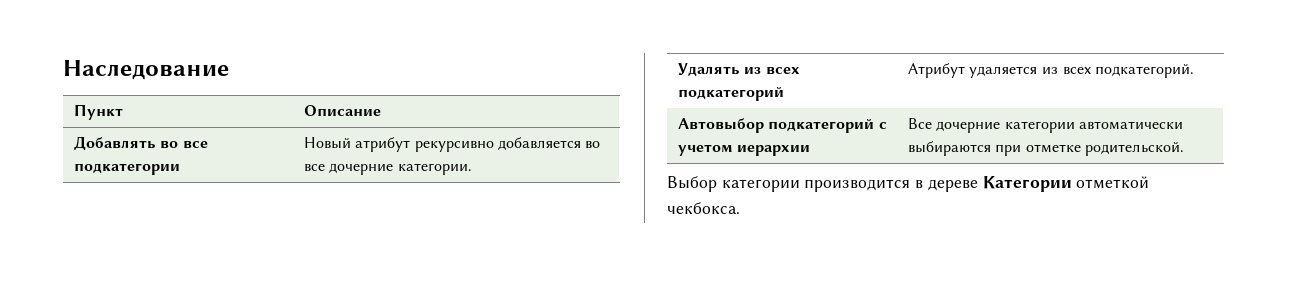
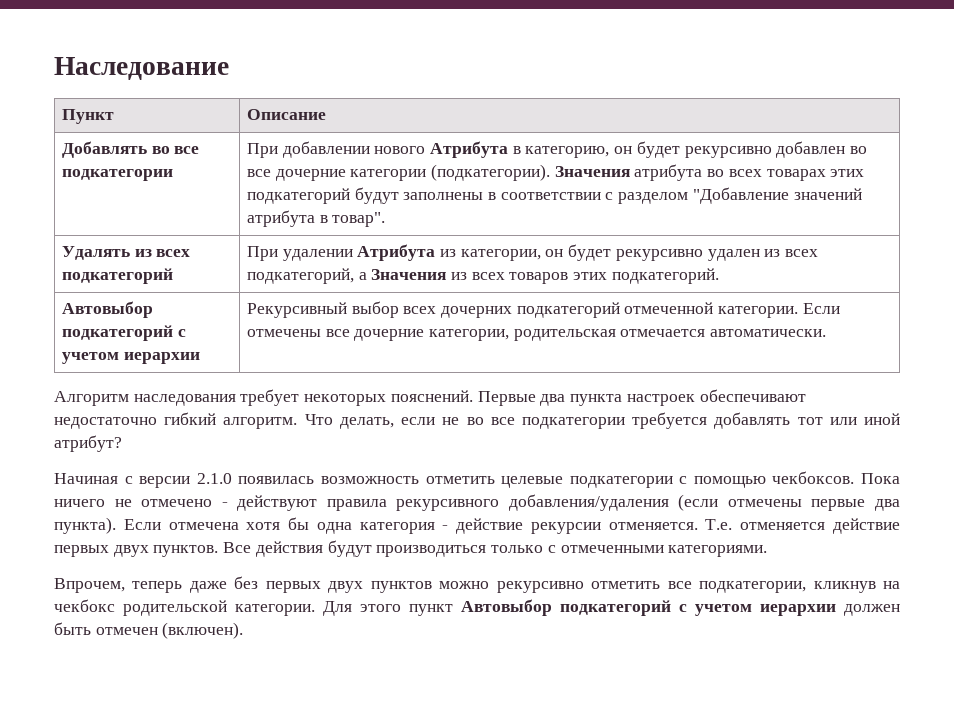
[304,137,601,152] [304,163,472,175] [678,63,800,77] [678,86,785,101] [908,63,1092,78] Новый атрибут рекурсивно добавляется во все дочерние категории. // Удалять из всех подкатегорий | Атрибут удаляется из всех -> [246,141,868,158] [246,164,865,181] [246,187,862,204] [246,210,386,227] [61,246,191,260] [61,268,173,284] [246,244,819,261] [246,268,608,284] При добавлении нового Атрибута в категорию, он будет рекурсивно добавлен во все дочерние категории (подкатегории). Значения атрибута во всех товарах этих подкатегорий будут заполнены в соответствии с разделом "Добавление значений атрибута в товар". // Удалять из всех подкатегорий | При удалении Атрибута из категории, он будет рекурсивно удален из всех подкатегорий, а Значения из всех товаров этих
[908,118,1184,133] [908,141,1185,156] [667,176,1150,192] [667,202,740,214] Все дочерние категории автоматически выбираются при отметке родительской. // Выбор категории производится в дереве Категории отметкой чекбокса. -> [246,301,840,318] [246,329,827,341] [54,389,806,406] [54,412,900,429] [54,435,122,452] [54,471,901,488] [54,494,900,511] [54,517,900,534] [54,540,768,557] [54,576,900,593] [54,599,900,616] [54,622,244,639] Рекурсивный выбор всех дочерних подкатегорий отмеченной категории. Если отмечены все дочерние категории, родительская отмечается автоматически. // Алгоритм наследования требует некоторых пояснений. Первые два пункта настроек обеспечивают недостаточно гибкий алгоритм. Что делать, если не во все подкатегории требуется добавлять тот или иной атрибут? // Начиная с версии 2.1.0 появилась возможность отметить целевые подкатегории с помощью чекбоксов. Пока ничего не отмечено - действуют правила рекурсивного добавления/удаления (если отмечены первые два пункта). Если отмечена хотя бы одна категория - действие рекурсии отменяется. Т.е. отменяется действие первых двух пунктов. Все действия будут производиться только с отмеченными категориями. // Впрочем, теперь даже без первых двух пунктов можно рекурсивно отметить все подкатегории, кликнув на чекбокс родительской категории. Для этого пункт Автовыбор подкатегорий с учетом иерархии должен быть отмечен (включен).

